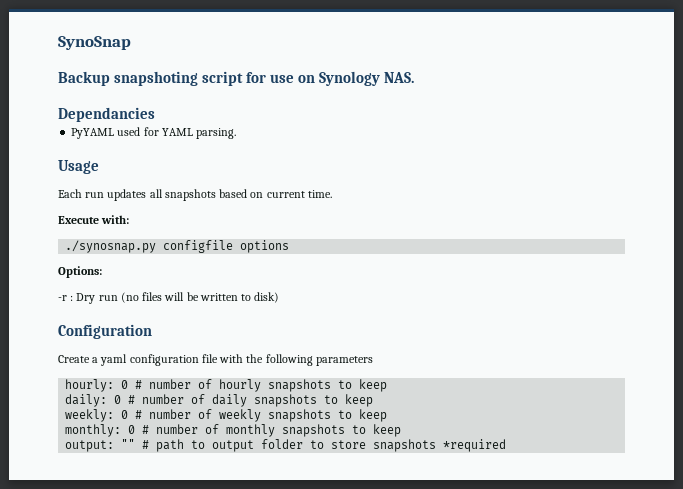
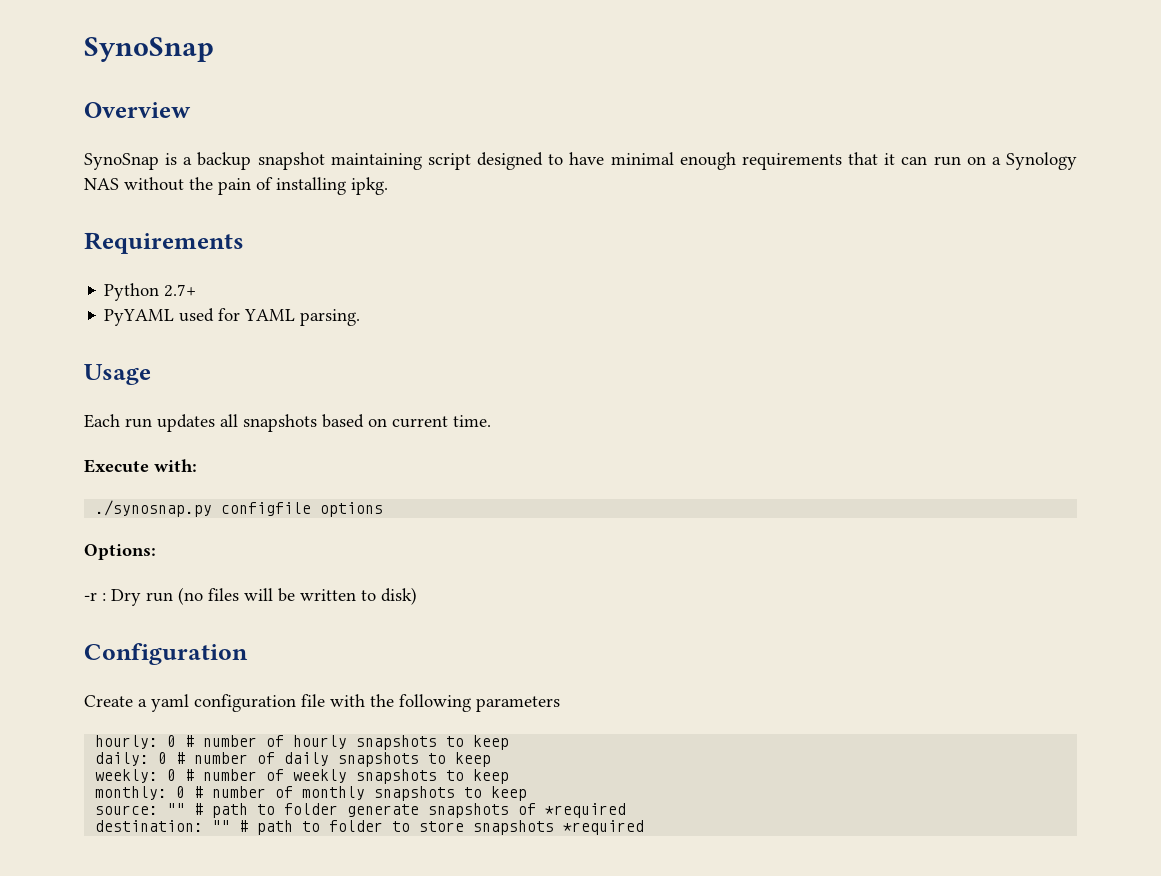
[58,71,415,86] [58,107,155,122] Backup snapshoting script for use on Synology NAS. // Dependancies -> [84,102,191,118] [84,152,1077,170] [84,177,388,195] [84,232,244,254] [104,283,197,301] Overview // SynoSnap is a backup snapshot maintaining script designed to have minimal enough requirements that it can run on a Synology NAS without the pain of installing ipkg. // Requirements // Python 2.7+
[65,439,255,452] output: "" # path to output -> [95,803,627,818] [95,820,321,835] source: "" # path to folder generate snapshots of *required // destination: "" # path to

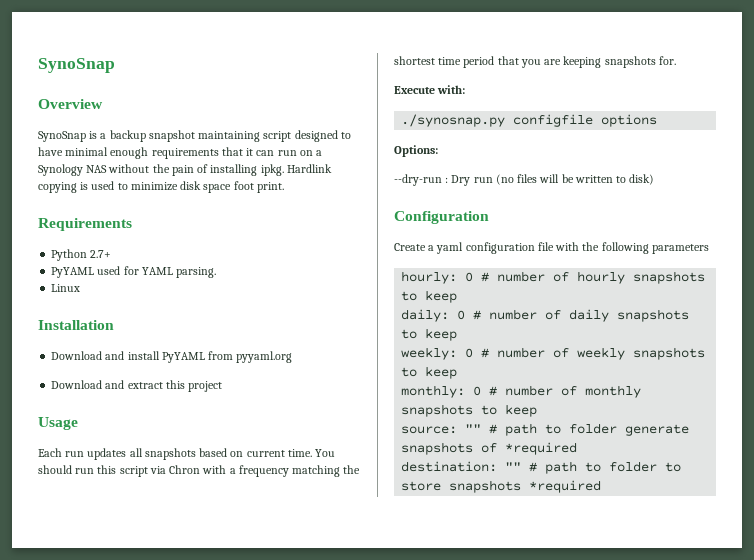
(388, 186) none -> [286,164,332,173] [38,181,284,193] Hardlink copying is used to minimize disk space foot print.
(361, 317) none -> [51,284,81,292] [38,320,114,330] [51,351,293,363] [51,380,223,392] // Linux // Installation // Download and install PyYAML from pyyaml.org // Download and extract this project
(491, 421) none -> [315,449,336,457] [38,465,361,477] [394,56,676,68] You should run this script via Chron with a frequency matching the shortest time period that you are keeping snapshots for.
[84,592,97,601] -r -> [394,174,442,186] --dry-run

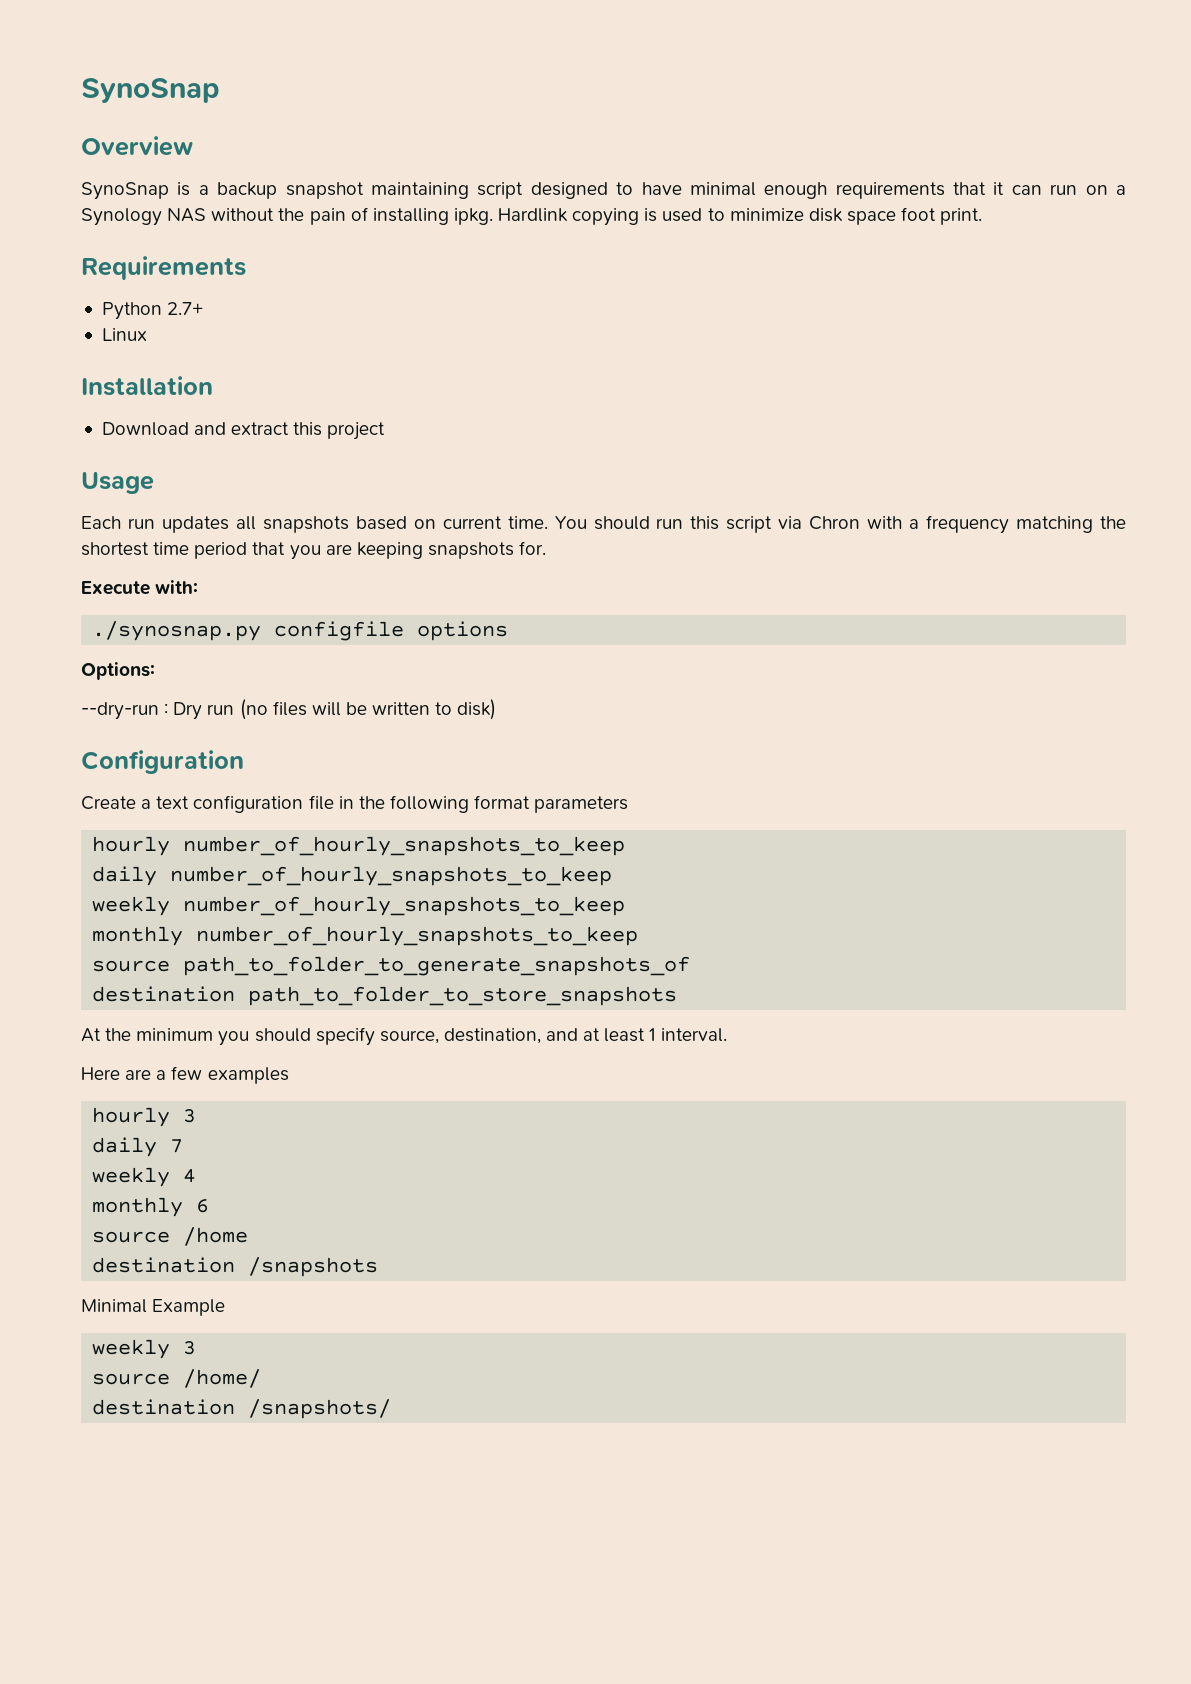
[51,266,217,278] [51,284,81,292] [38,320,114,330] [51,351,293,363] PyYAML used for YAML parsing. // Linux // Installation // Download and install PyYAML from pyyaml.org -> [101,328,147,341] [81,376,213,396] Linux // Installation
[436,242,464,254] yaml -> [156,796,190,809] text
[555,242,580,251] with -> [338,796,354,809] in
(649, 248) none -> [474,795,531,809] format
[401,271,706,284] [401,290,458,303] [401,309,690,322] [401,328,458,341] [401,347,706,360] [401,366,458,379] [401,385,642,398] [401,404,538,417] [401,423,690,436] [401,442,578,455] [401,461,682,474] [401,480,602,493] hourly: 0 # number of hourly snapshots to keep // daily: 0 # number of daily snapshots to keep // weekly: 0 # number of weekly snapshots to keep // monthly: 0 # number of monthly snapshots to keep // source: "" # path to folder generate snapshots of *required // destination: "" # path to folder to store snapshots *required -> [92,836,626,856] [92,866,613,886] [92,896,626,916] [92,926,639,946] [92,956,691,976] [92,986,678,1006] [81,1027,727,1046] [81,1066,289,1084] [92,1107,197,1127] [92,1137,184,1157] [92,1167,197,1187] [92,1197,210,1217] [92,1227,249,1246] [92,1257,379,1277] [81,1299,226,1316] [92,1339,197,1359] [92,1369,262,1388] [92,1399,392,1419] hourly number_of_hourly_snapshots_to_keep // daily number_of_hourly_snapshots_to_keep // weekly number_of_hourly_snapshots_to_keep // monthly number_of_hourly_snapshots_to_keep // source path_to_folder_to_generate_snapshots_of // destination path_to_folder_to_store_snapshots // At the minimum you should specify source, destination, and at least 1 interval. // Here are a few examples // hourly 3 // daily 7 // weekly 4 // monthly 6 // source /home // destination /snapshots // Minimal Example // weekly 3 // source /home/ // destination /snapshots/

